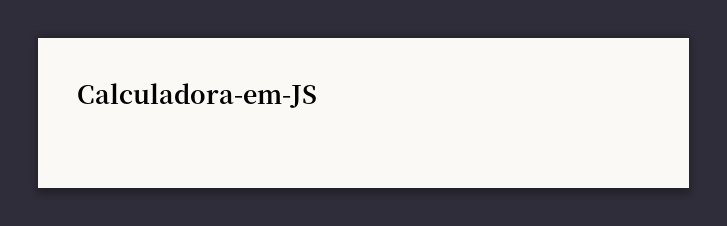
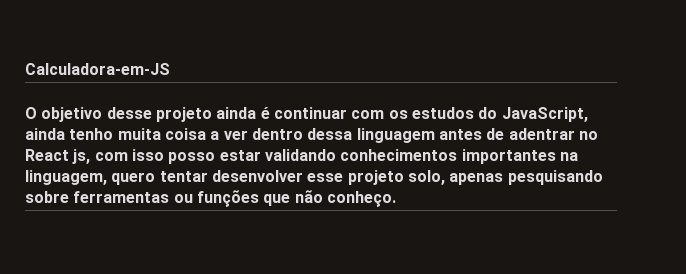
(317, 95) none -> [25,107,588,122] [25,128,598,143] [25,149,578,164] [25,170,603,185] [25,190,396,207] // O objetivo desse projeto ainda é continuar com os estudos do JavaScript, ainda tenho muita coisa a ver dentro dessa linguagem antes de adentrar no React js, com isso posso estar validando conhecimentos importantes na linguagem, quero tentar desenvolver esse projeto solo, apenas pesquisando sobre ferramentas ou funções que não conheço.

